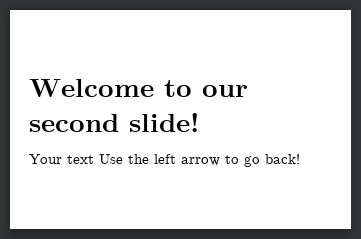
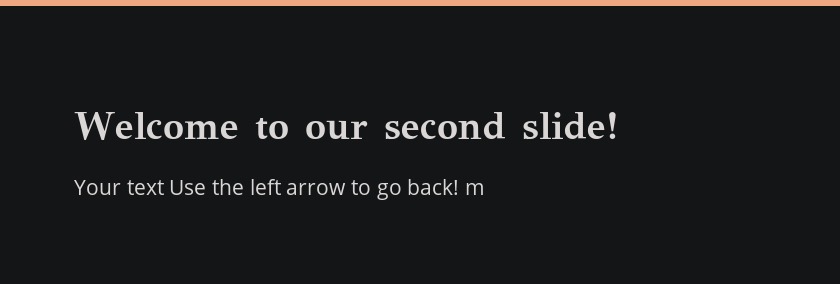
(300, 159) none -> [465,183,486,195] m

